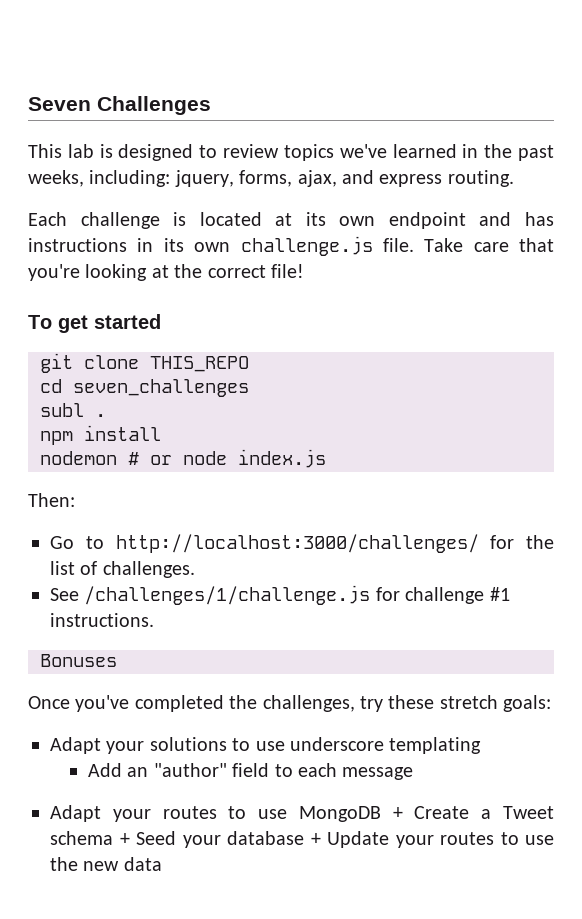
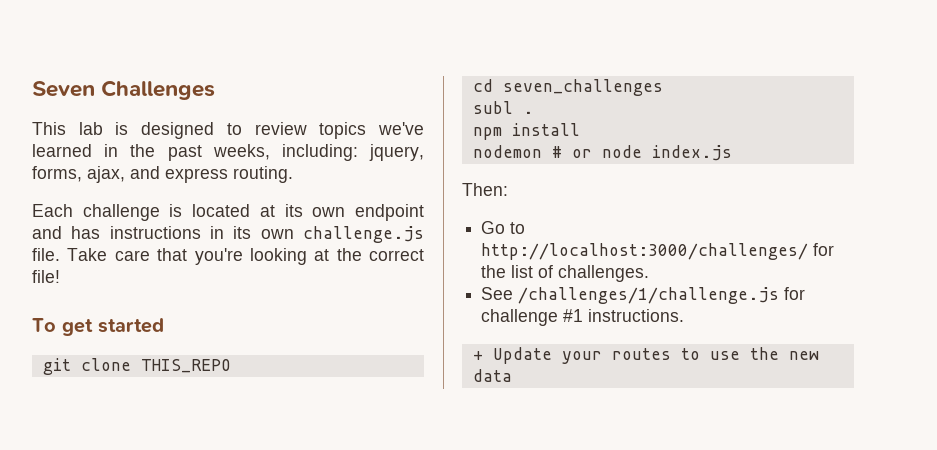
[40,654,117,667] [28,695,552,712] [50,737,482,754] [88,763,414,780] [50,805,554,822] [50,831,304,848] Bonuses // Once you've completed the challenges, try these stretch goals: // Adapt your solutions to use underscore templating // Add an "author" field to each message // Adapt your routes to use MongoDB + Create a Tweet schema + Seed your database -> (685, 315) none

